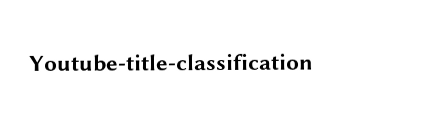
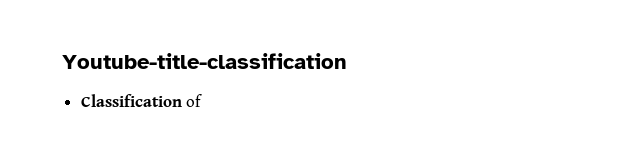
(314, 62) none -> [80,94,203,107] // Classification of

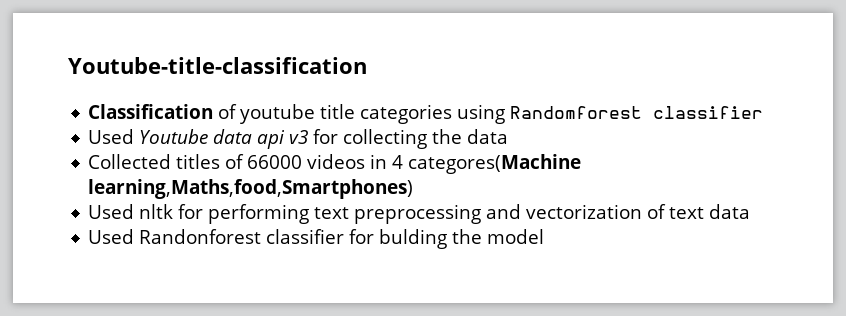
(203, 100) none -> [240,104,764,124] [88,129,509,149] [88,154,582,174] [88,179,414,199] [88,204,751,224] [88,229,545,249] youtube title categories using Randomforest classifier // Used Youtube data api v3 for collecting the data // Collected titles of 66000 videos in 4 categores(Machine learning,Maths,food,Smartphones) // Used nltk for performing text preprocessing and vectorization of text data // Used Randonforest classifier for bulding the model

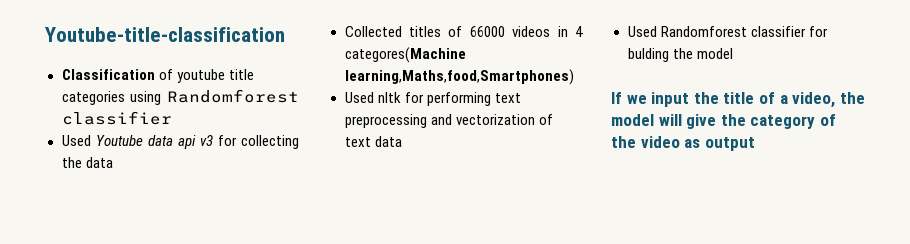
[139,229,262,244] Randonforest -> [660,26,747,37] Randomforest
(545, 236) none -> [611,92,865,108] [611,114,836,129] [611,136,755,151] // If we input the title of a video, the model will give the category of the video as output

